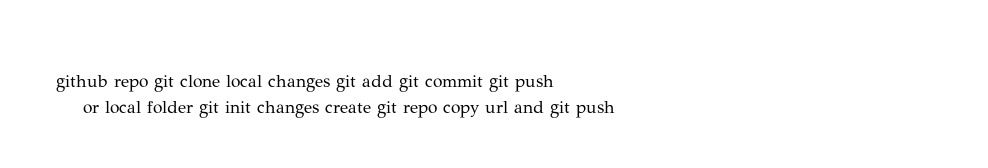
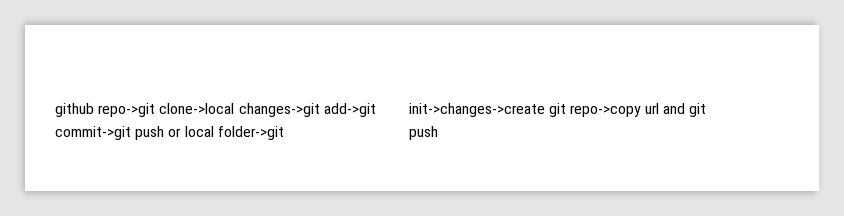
[114,75,554,92] repo git clone local changes git add git commit git push // -> [98,103,376,117] [55,126,165,140] repo->git clone->local changes->git add->git commit->git push
[147,101,481,118] folder git init changes create git repo copy -> [217,126,284,140] [409,103,642,117] folder->git init->changes->create git repo->copy

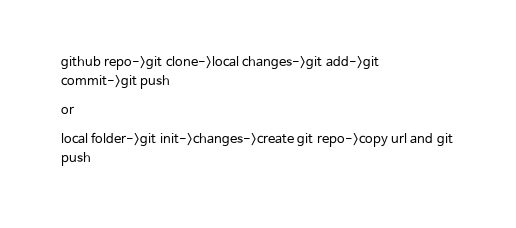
(165, 133) none -> (171, 82) //
(182, 132) none -> (74, 110) //

